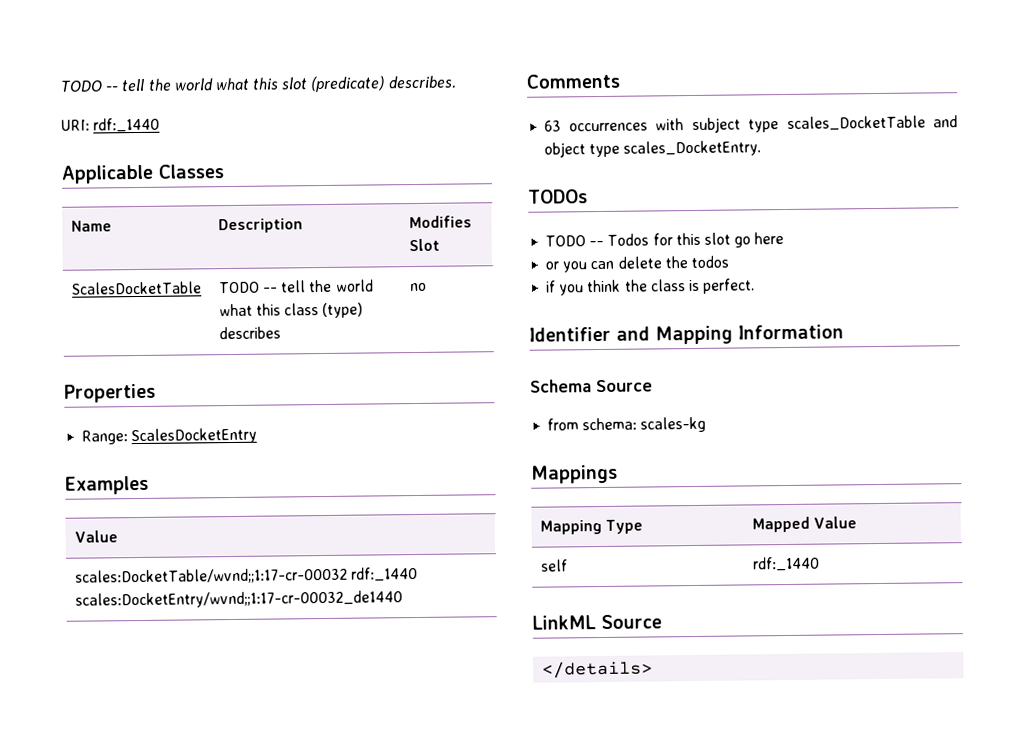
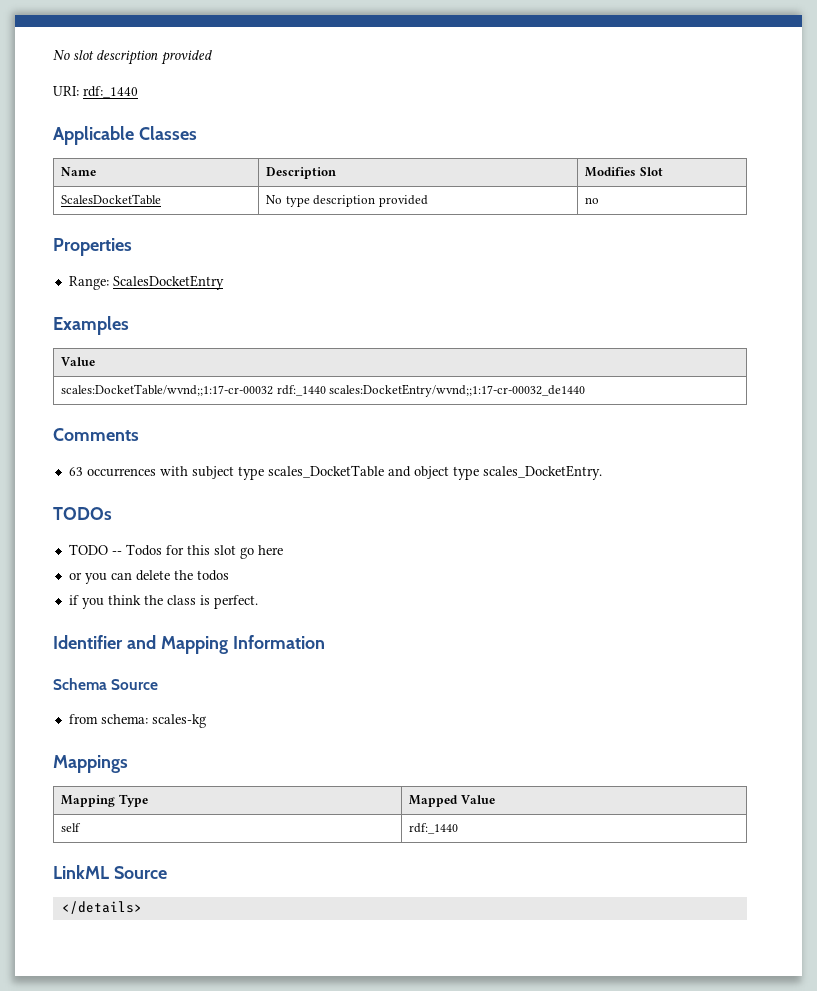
[60,75,456,93] TODO -- tell the world what this slot (predicate) describes. -> [53,50,212,65] No slot description provided
[218,279,374,294] [218,302,364,319] [218,326,281,340] TODO -- tell the world what this class (type) describes -> [266,195,428,207] No type description provided

